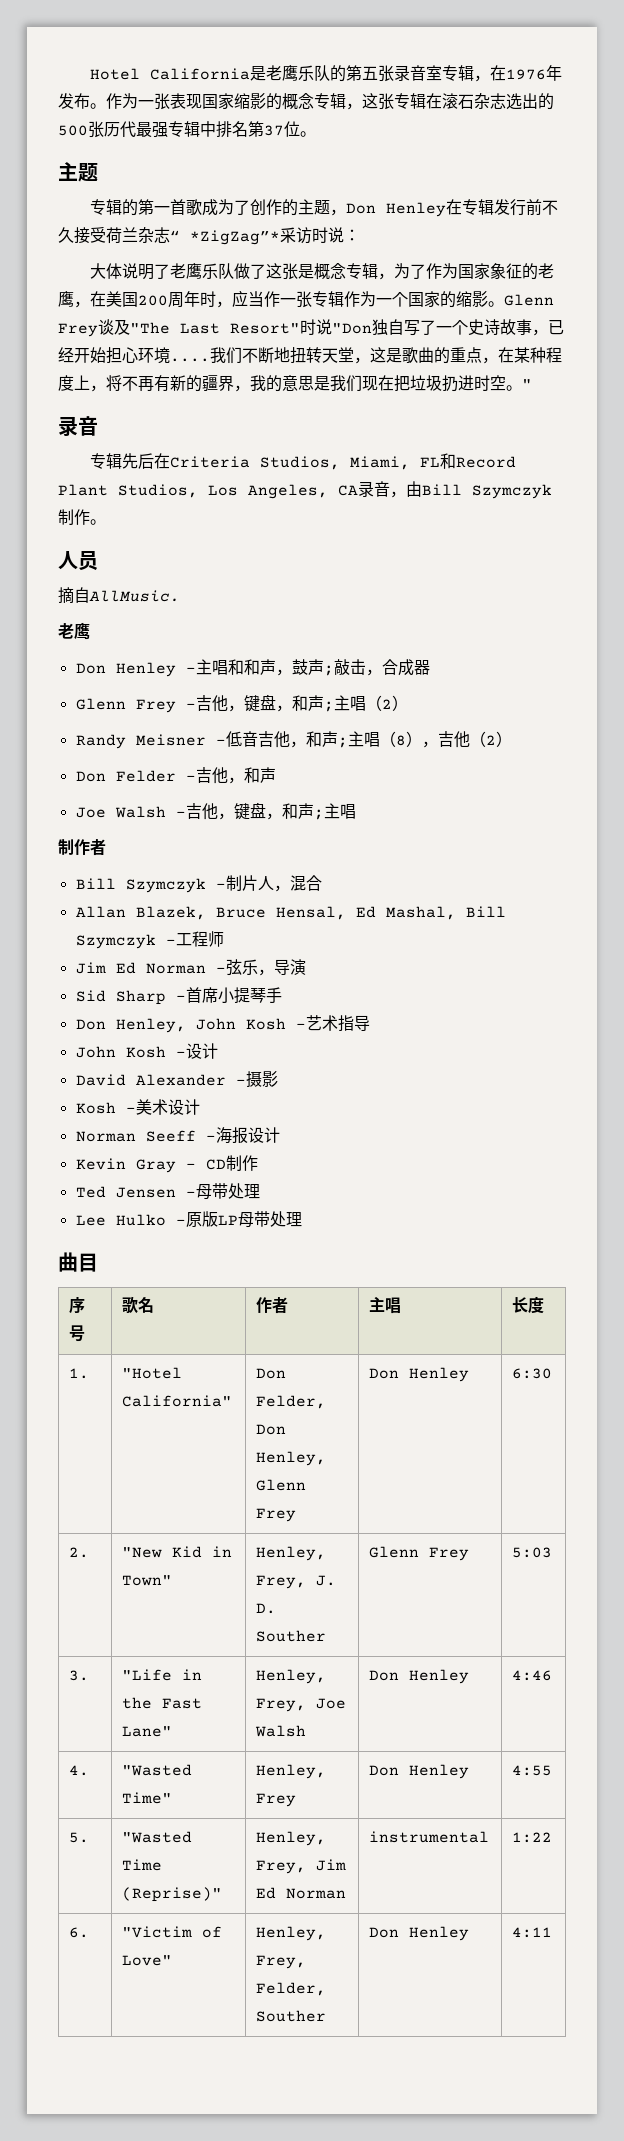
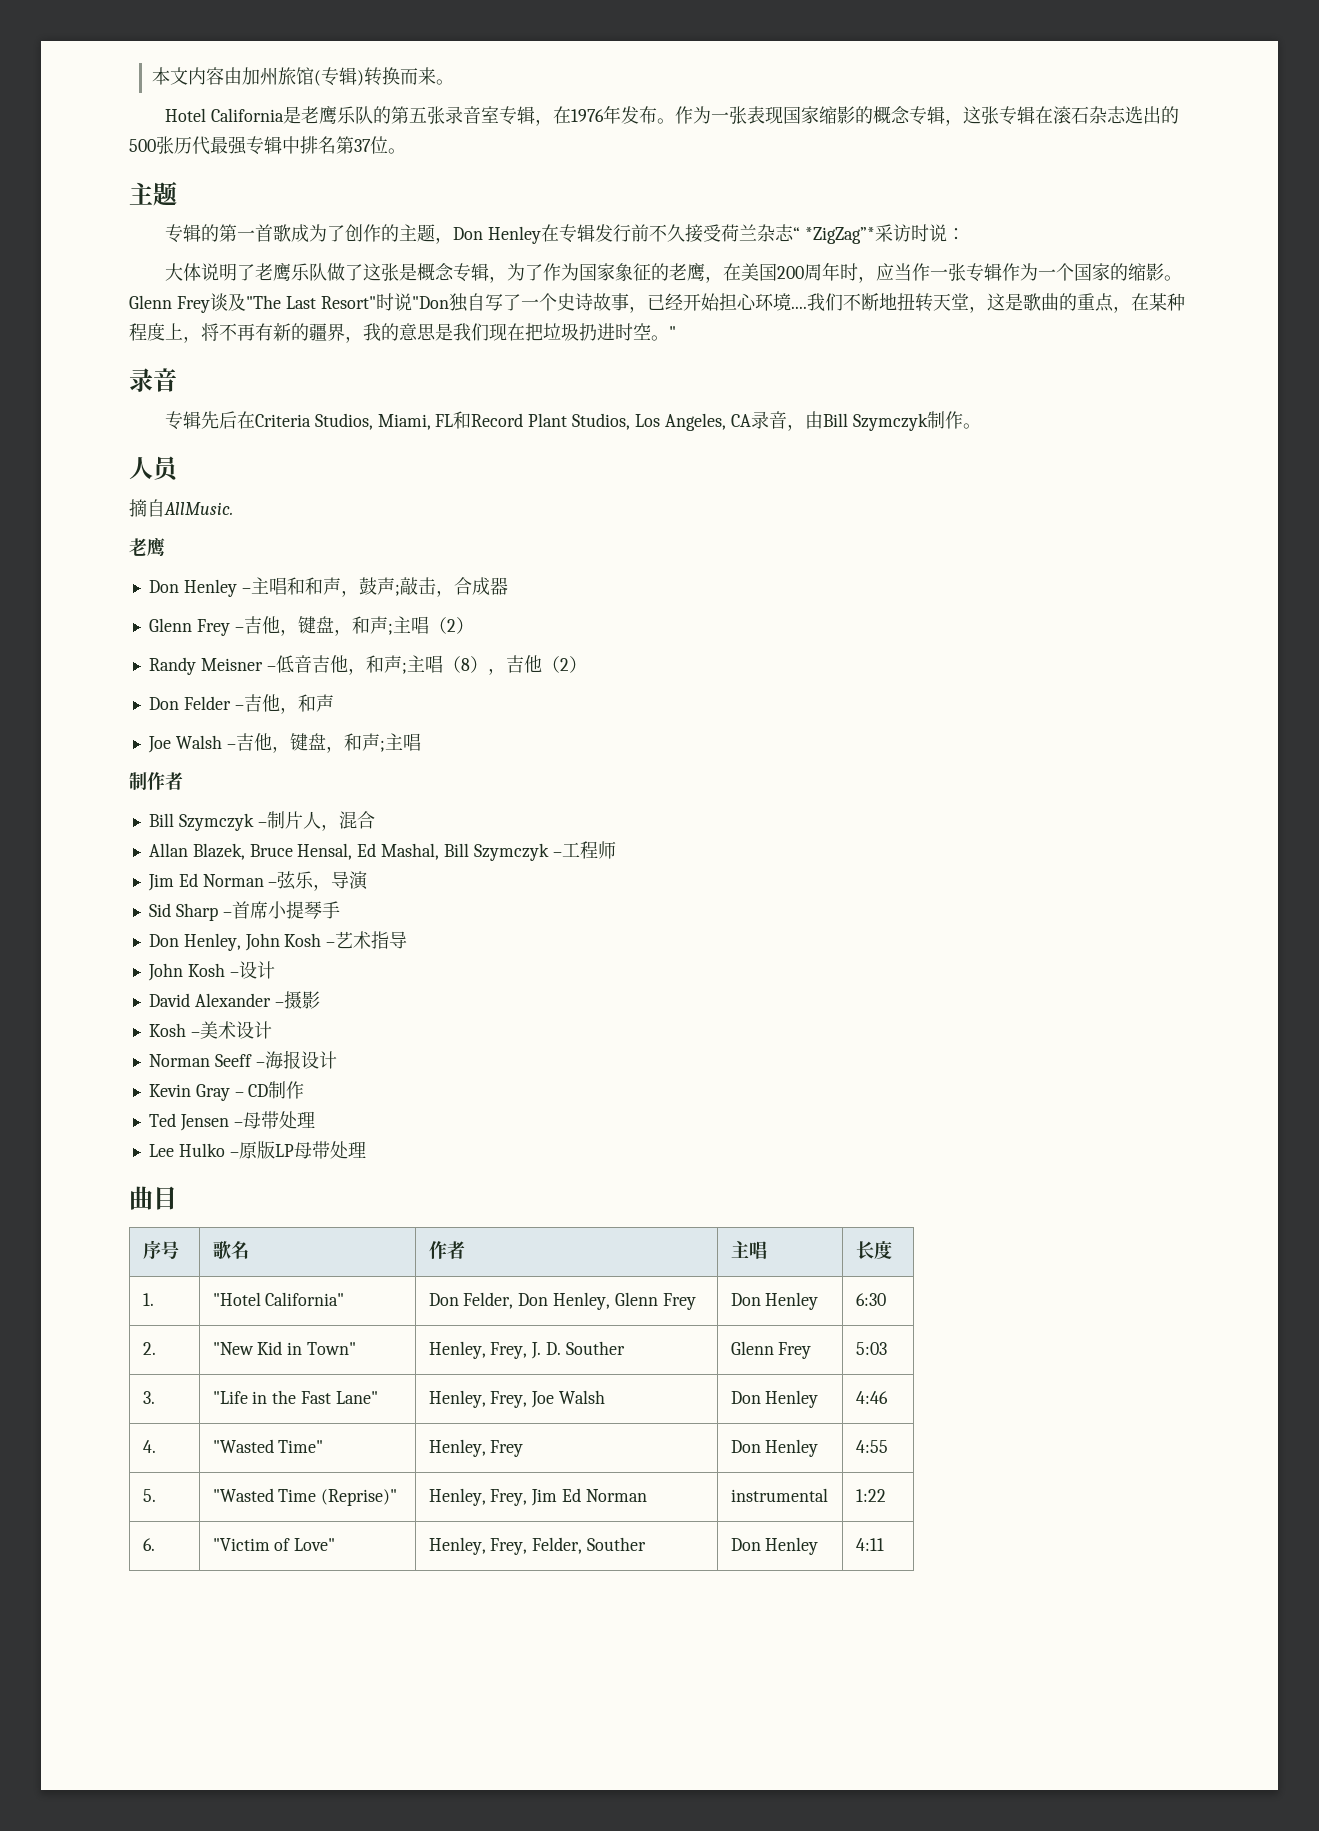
(90, 74) none -> [151,67,454,86] 本文内容由加州旅馆(专辑)转换而来。 //

